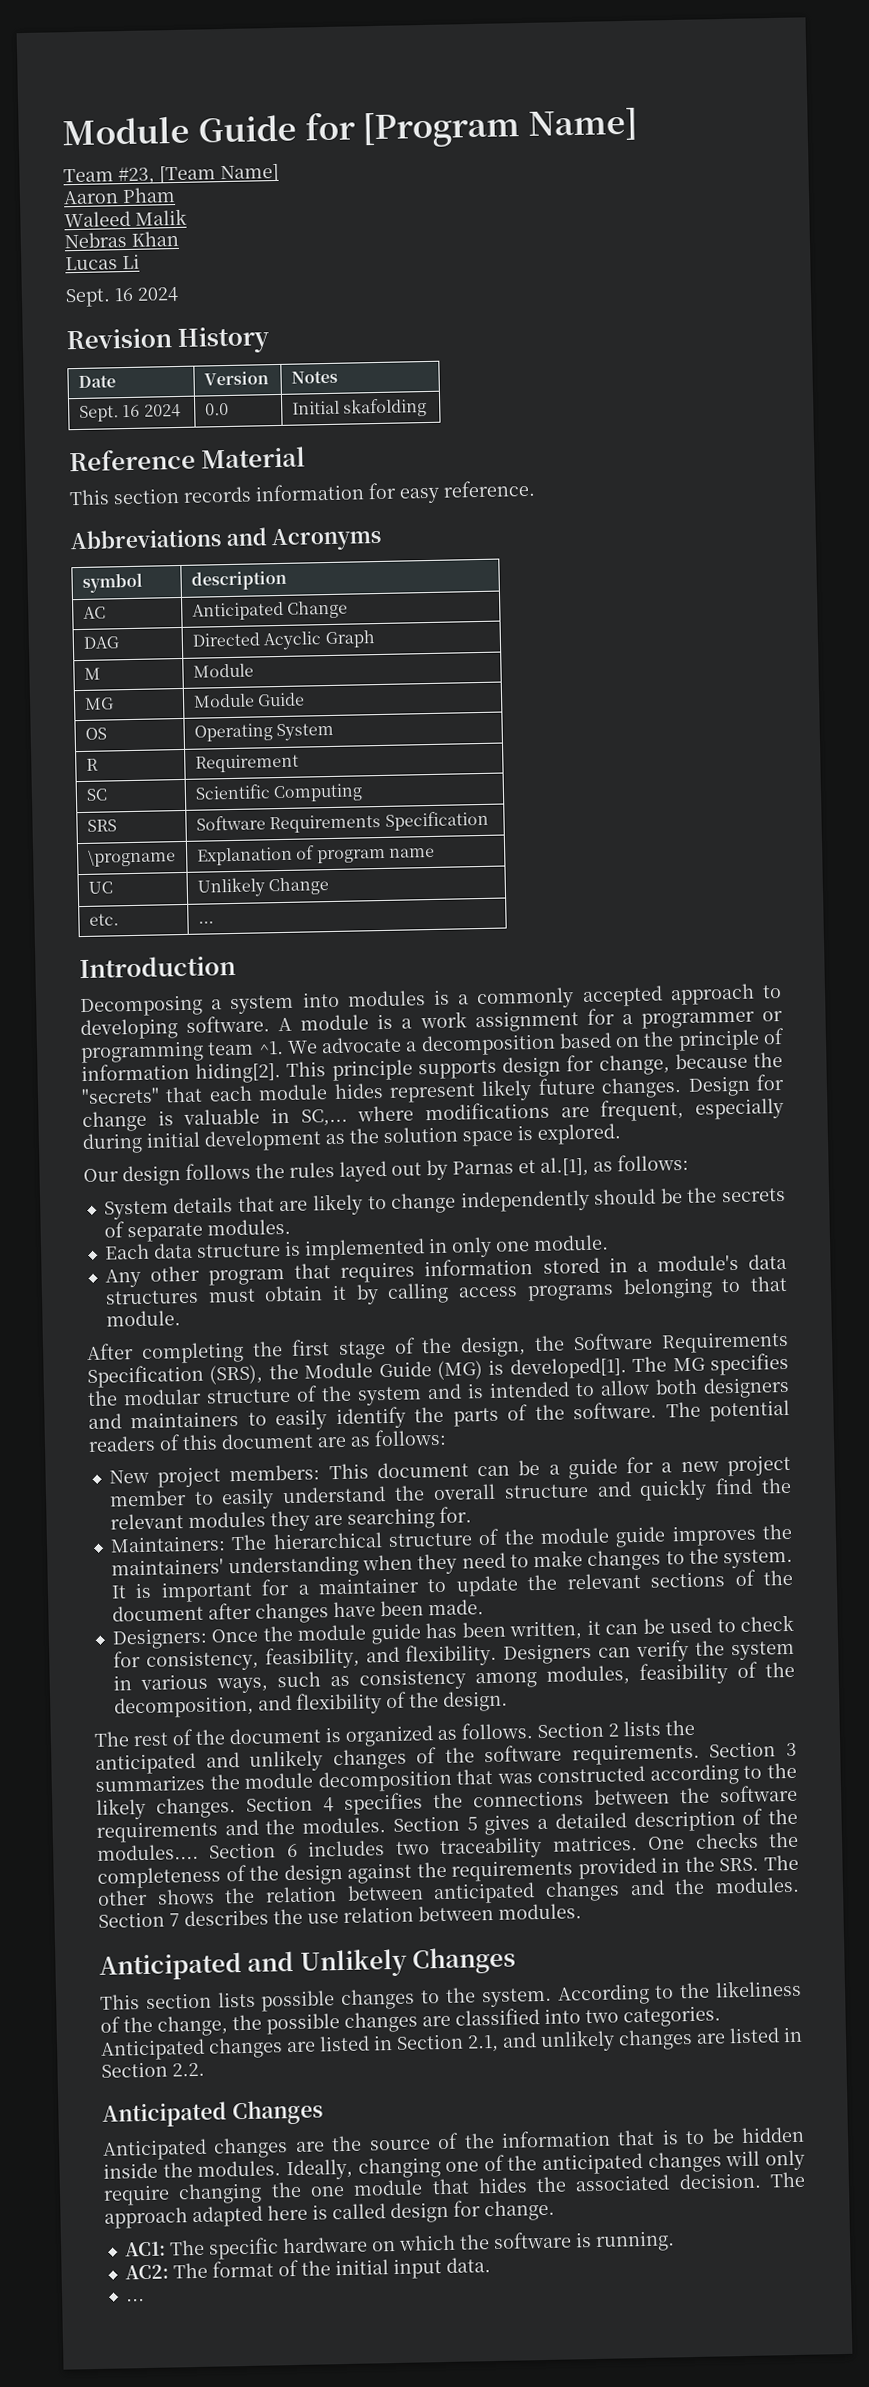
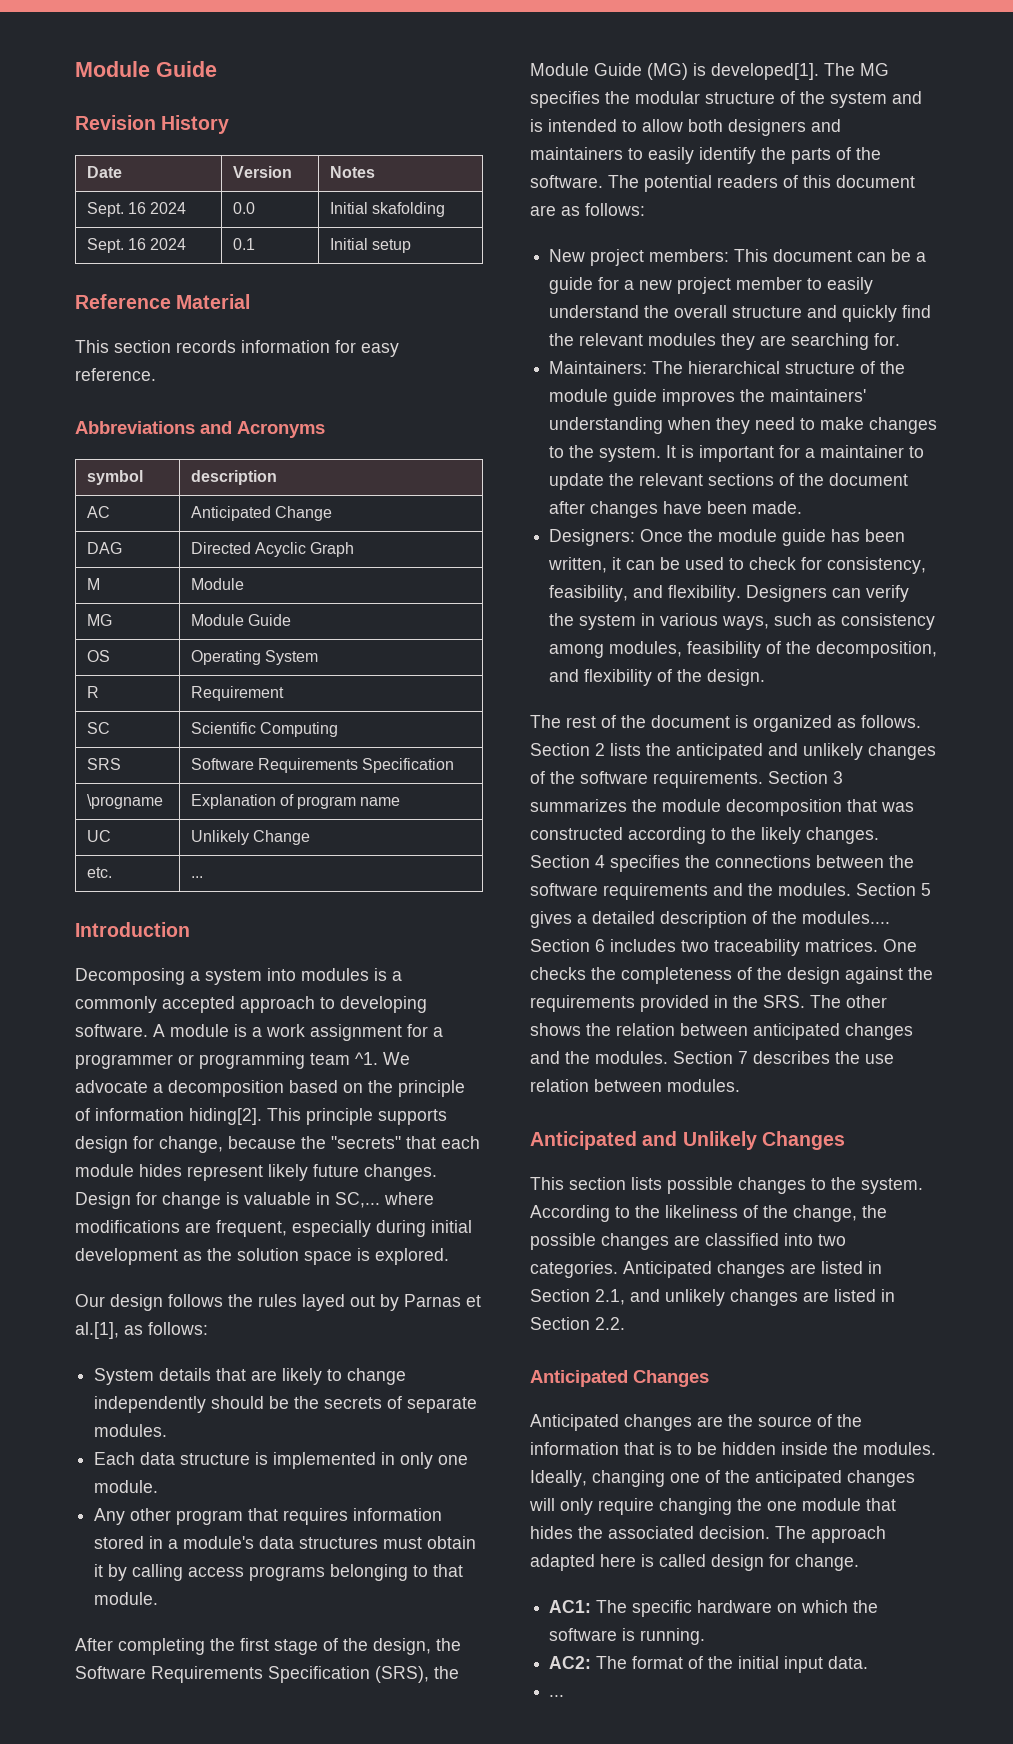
[62,107,639,149] [63,163,279,186] [63,187,176,205] [64,208,187,228] [64,230,179,249] [65,253,140,271] [65,286,179,308] Module Guide for [Program Name] // Team #23, [Team Name] // Aaron Pham // Waleed Malik // Nebras Khan // Lucas Li // Sept. 16 2024 -> [75,61,217,77] Module Guide
(428, 407) none -> [86,238,187,253] [232,238,255,250] [329,238,411,253] // Sept. 16 2024 | 0.1 | Initial setup

